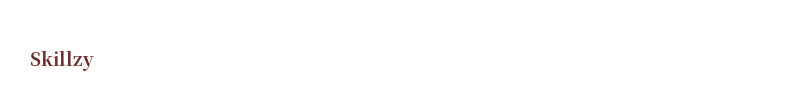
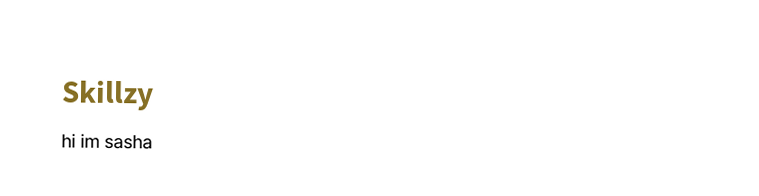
(94, 60) none -> [61,133,153,150] // hi im sasha

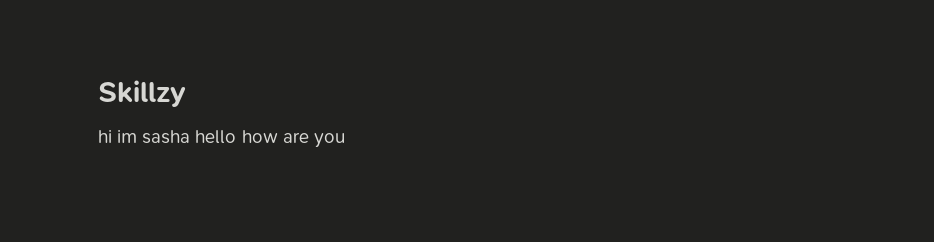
(153, 141) none -> [195,130,345,148] hello how are you

